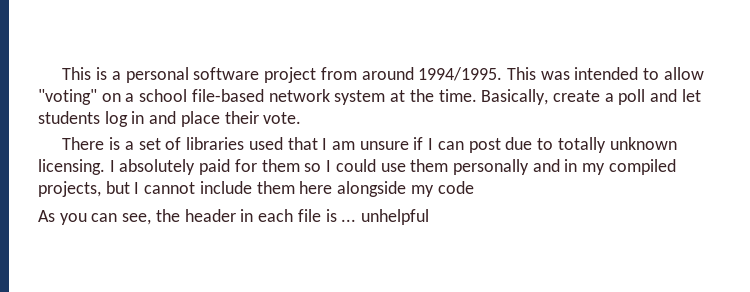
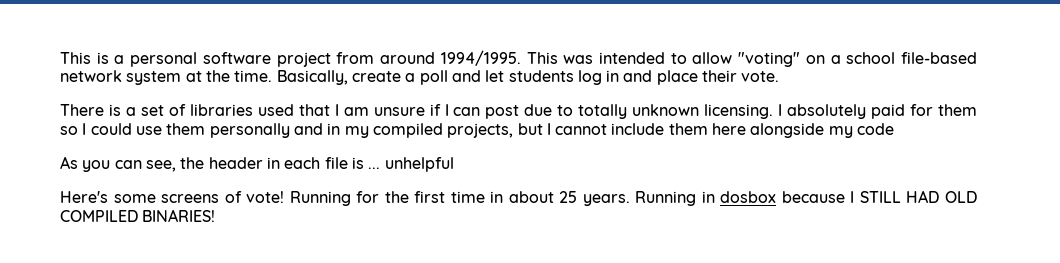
(429, 217) none -> [60,190,977,206] [60,209,216,222] // Here's some screens of vote! Running for the first time in about 25 years. Running in dosbox because I STILL HAD OLD COMPILED BINARIES!

